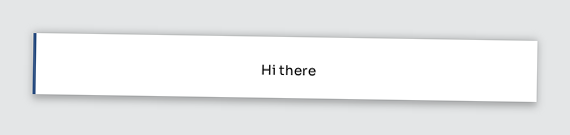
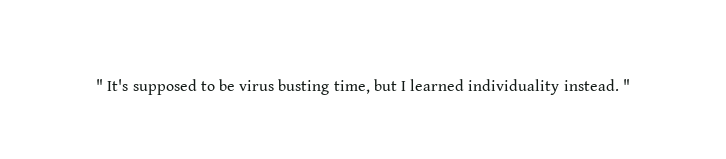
[259,64,318,77] Hi there -> [96,79,630,95] " It's supposed to be virus busting time, but I learned individuality instead. "

